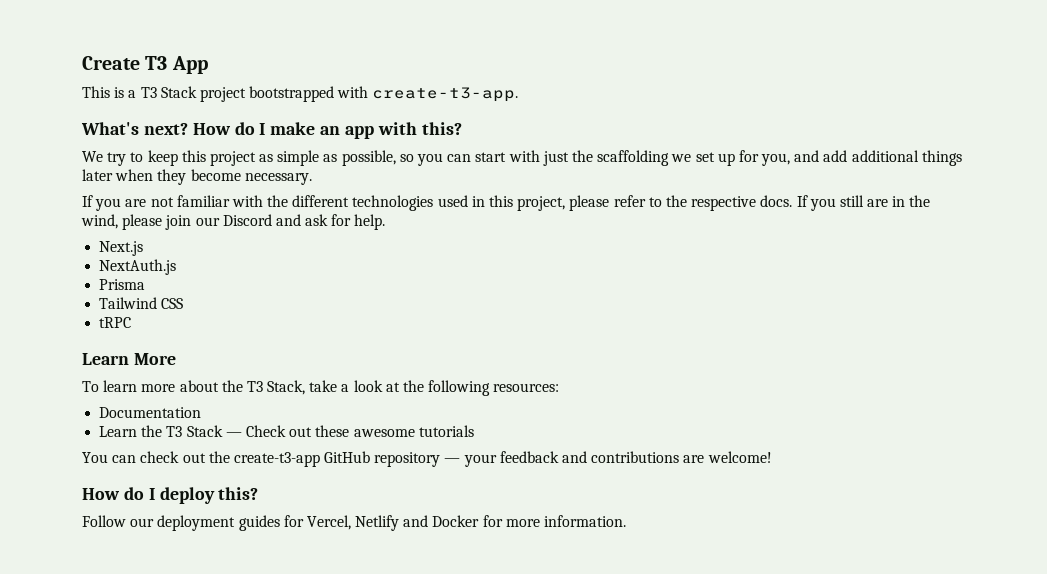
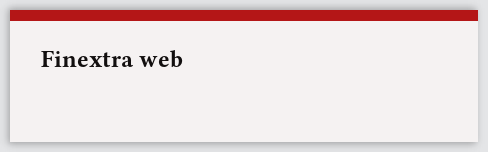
[82,56,208,74] [82,86,519,102] [81,122,462,139] [82,150,962,166] [82,169,312,185] [82,195,931,211] [81,214,386,230] [99,241,144,256] [99,259,177,275] [99,279,146,290] [99,297,184,309] [99,317,132,328] [82,353,176,365] [82,380,560,396] [99,407,202,418] [99,425,474,437] [82,451,772,467] [82,487,259,504] [82,515,627,531] Create T3 App // This is a T3 Stack project bootstrapped with create-t3-app. // What's next? How do I make an app with this? // We try to keep this project as simple as possible, so you can start with just the scaffolding we set up for you, and add additional things later when they become necessary. // If you are not familiar with the different technologies used in this project, please refer to the respective docs. If you still are in the wind, please join our Discord and ask for help. // Next.js // NextAuth.js // Prisma // Tailwind CSS // tRPC // Learn More // To learn more about the T3 Stack, take a look at the following resources: // Documentation // Learn the T3 Stack — Check out these awesome tutorials // You can check out the create-t3-app GitHub repository — your feedback and contributions are welcome! // How do I deploy this? // Follow our deployment guides for Vercel, Netlify and Docker for more information. -> [41,50,184,68] Finextra web

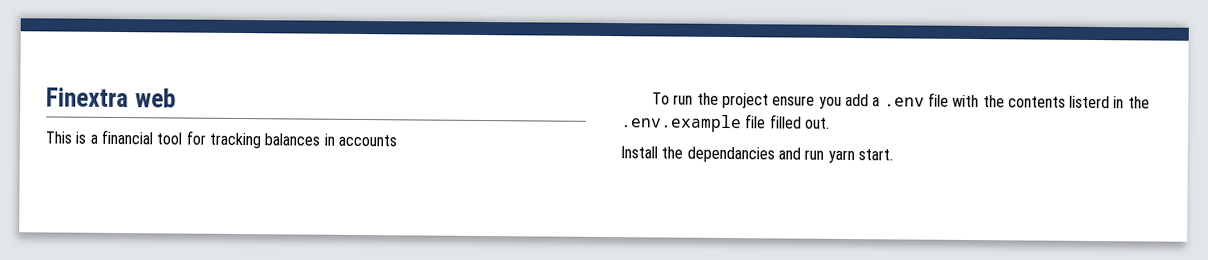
(184, 59) none -> [45,129,397,149] [651,92,1150,109] [620,114,830,133] [620,146,893,164] // This is a financial tool for tracking balances in accounts // To run the project ensure you add a .env file with the contents listerd in the .env.example file filled out. // Install the dependancies and run yarn start.

